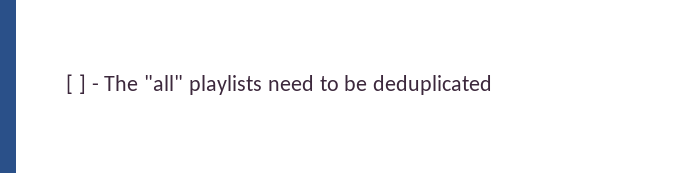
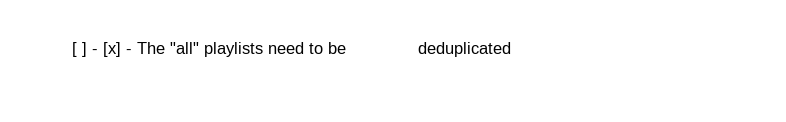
(99, 87) none -> [103,42,132,57] [x] -

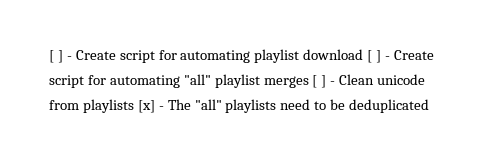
[72,42,98,57] [ ] - -> [49,49,434,63] [49,74,426,88] [49,99,134,113] [ ] - Create script for automating playlist download [ ] - Create script for automating "all" playlist merges [ ] - Clean unicode from playlists

